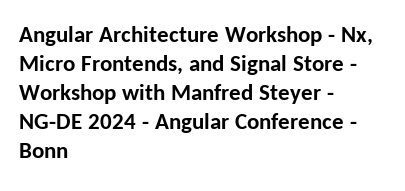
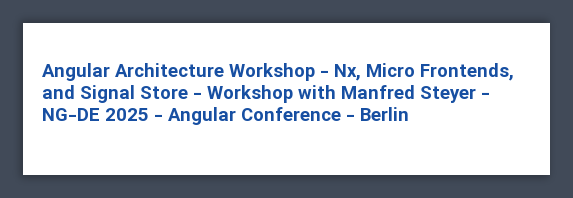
[88,114,137,129] 2024 -> [105,108,149,121] 2025
[19,143,68,158] Bonn -> [360,107,409,121] Berlin

